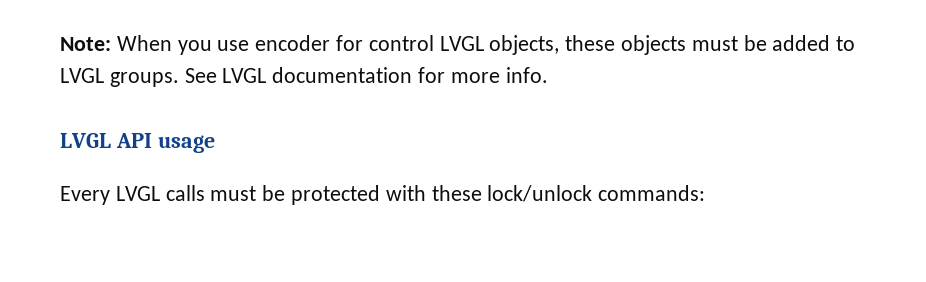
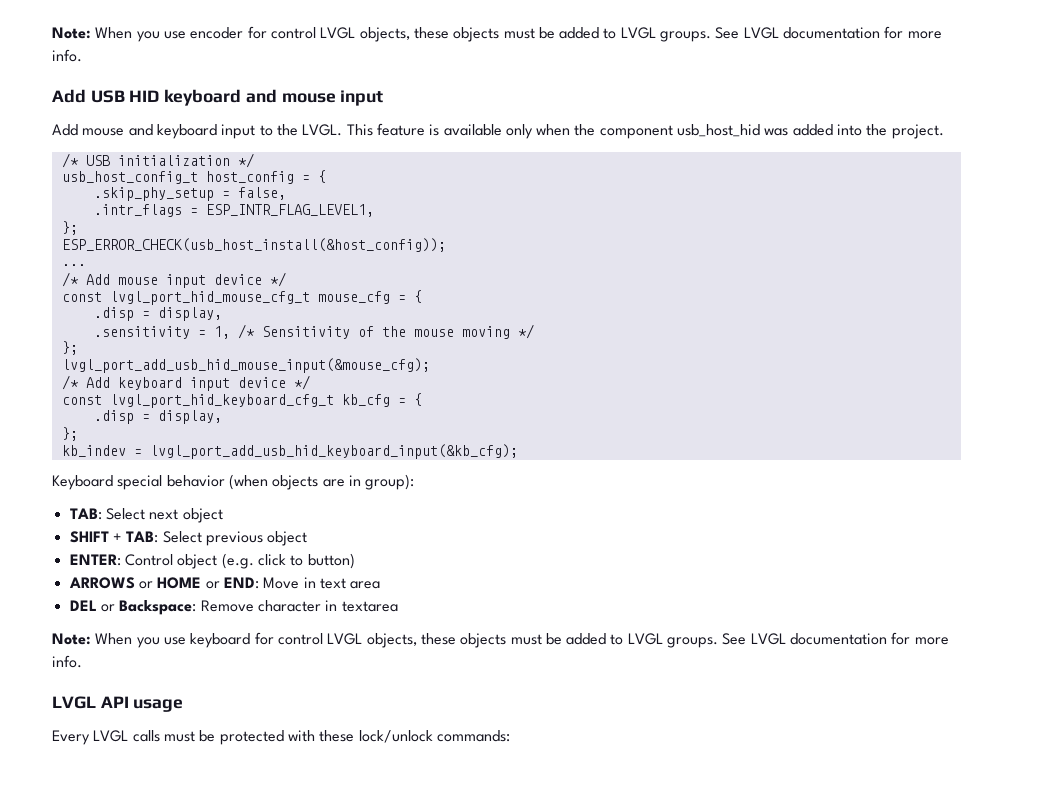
(548, 75) none -> [52,89,384,106] [52,123,944,139] [61,153,254,168] [61,170,326,184] [93,187,286,201] [93,204,374,217] [61,221,78,235] [61,238,446,252] [61,264,86,266] [61,272,286,288] [61,290,422,305] [93,307,222,321] [93,324,534,339] [61,341,78,355] [61,358,430,373] [61,375,310,391] [61,393,422,408] [93,410,222,424] [61,427,78,441] [61,444,518,459] [52,474,415,490] [69,508,223,523] [69,531,308,546] [69,553,355,569] [68,577,381,589] [69,600,398,615] [52,632,949,648] [52,655,82,668] // Add USB HID keyboard and mouse input // Add mouse and keyboard input to the LVGL. This feature is available only when the component usb_host_hid was added into the project. // /* USB initialization */ // usb_host_config_t host_config = { // .skip_phy_setup = false, // .intr_flags = ESP_INTR_FLAG_LEVEL1, // }; // ESP_ERROR_CHECK(usb_host_install(&host_config)); // ... // /* Add mouse input device */ // const lvgl_port_hid_mouse_cfg_t mouse_cfg = { // .disp = display, // .sensitivity = 1, /* Sensitivity of the mouse moving */ // }; // lvgl_port_add_usb_hid_mouse_input(&mouse_cfg); // /* Add keyboard input device */ // const lvgl_port_hid_keyboard_cfg_t kb_cfg = { // .disp = display, // }; // kb_indev = lvgl_port_add_usb_hid_keyboard_input(&kb_cfg); // Keyboard special behavior (when objects are in group): // TAB: Select next object // SHIFT + TAB: Select previous object // ENTER: Control object (e.g. click to button) // ARROWS or HOME or END: Move in text area // DEL or Backspace: Remove character in textarea // Note: When you use keyboard for control LVGL objects, these objects must be added to LVGL groups. See LVGL documentation for more info.

